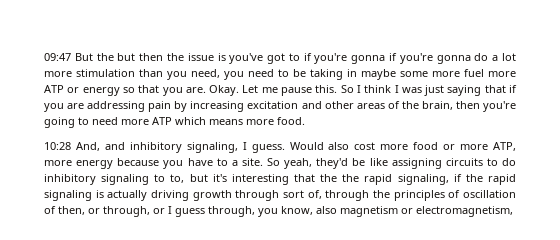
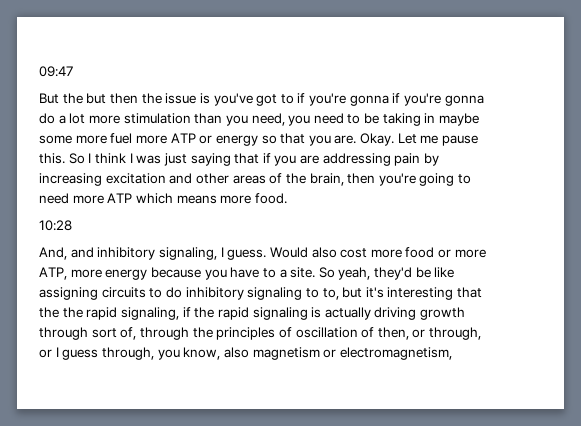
(71, 57) none -> (73, 71) //
(71, 146) none -> (72, 225) //

